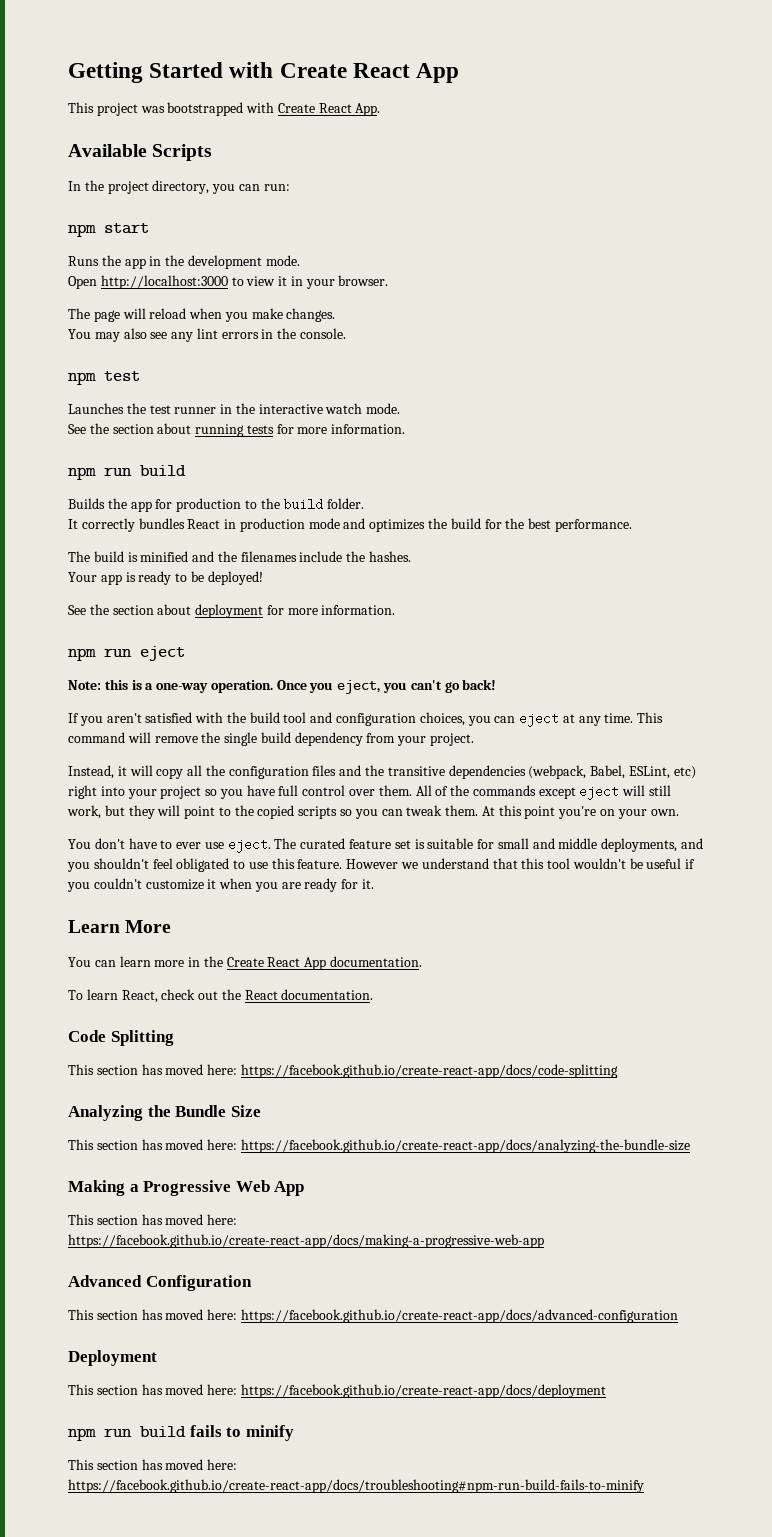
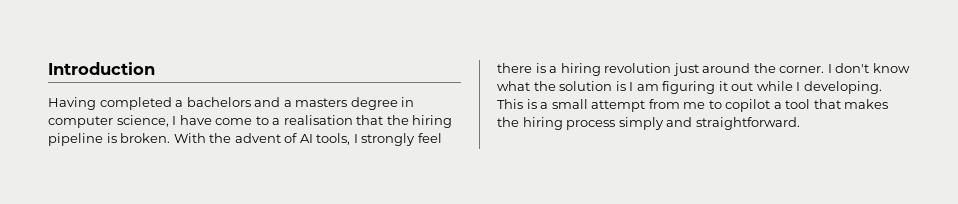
[68,62,460,83] [68,102,381,116] [68,144,213,161] [68,180,290,194] [68,223,149,237] [68,255,300,269] [68,275,389,289] [68,308,336,322] [68,328,347,342] [68,371,140,385] [68,403,401,414] [68,423,406,437] [68,465,186,480] [68,498,365,512] [68,518,632,532] [68,551,412,562] [68,571,263,585] [68,604,396,618] [68,646,185,661] [68,679,497,694] [68,712,664,727] [68,732,475,746] [68,765,696,779] [68,785,672,800] [67,805,679,819] [68,838,704,853] [67,858,696,872] [67,878,375,892] [68,920,172,933] [68,956,423,970] [68,989,374,1003] [68,1030,174,1046] [68,1064,618,1078] [68,1105,261,1121] [68,1139,690,1153] [68,1180,305,1196] [68,1214,238,1225] [68,1234,544,1248] [68,1275,252,1291] [68,1309,678,1323] [68,1350,157,1366] [68,1384,606,1398] [68,1425,294,1441] [68,1459,238,1470] [68,1479,644,1493] Getting Started with Create React App // This project was bootstrapped with Create React App. // Available Scripts // In the project directory, you can run: // npm start // Runs the app in the development mode. // Open http://localhost:3000 to view it in your browser. // The page will reload when you make changes. // You may also see any lint errors in the console. // npm test // Launches the test runner in the interactive watch mode. // See the section about running tests for more information. // npm run build // Builds the app for production to the build folder. // It correctly bundles React in production mode and optimizes the build for the best performance. // The build is minified and the filenames include the hashes. // Your app is ready to be deployed! // See the section about deployment for more information. // npm run eject // Note: this is a one-way operation. Once you eject, you can't go back! // If you aren't satisfied with the build tool and configuration choices, you can eject at any time. This command will remove the single build dependency from your project. // Instead, it will copy all the configuration files and the transitive dependencies (webpack, Babel, ESLint, etc) right into your project so you have full control over them. All of the commands except eject will still work, but they will point to the copied scripts so you can tweak them. At this point you're on your own. // You don't have to ever use eject. The curated feature set is suitable for small and middle deployments, and you shouldn't feel obligated to use this feature. However we understand that this tool wouldn't be useful if you couldn't customize it when you are ready for it. // Learn More // You can learn more in the Create React App documentation. // To learn React, check out the React documentation. // Code Splitting // This section has moved here: https://facebook.github.io/create-react-app/docs/code-splitting // Analyzing the Bundle Size // This section has moved here: https://facebook.github.io/create-react-app/docs/analyzing-the-bundle-size // Making a Progressive Web App // This section has moved here: https://facebook.github.io/create-react-app/docs/making-a-progressive-web-app // Advanced Configuration // This section has moved here: https://facebook.github.io/create-react-app/docs/advanced-configuration // Deployment // This section has moved here: https://facebook.github.io/create-react-app/docs/deployment // npm run build fails to minify // This section has moved here: https://facebook.github.io/create-react-app/docs/troubleshooting#npm-run-build-fails-to-minify -> [48,62,155,75] [48,97,415,110] [48,115,453,128] [48,133,442,146] [497,63,910,76] [497,81,882,94] [497,99,889,112] [497,117,800,130] Introduction // Having completed a bachelors and a masters degree in computer science, I have come to a realisation that the hiring pipeline is broken. With the advent of AI tools, I strongly feel there is a hiring revolution just around the corner. I don't know what the solution is I am figuring it out while I developing. This is a small attempt from me to copilot a tool that makes the hiring process simply and straightforward.

